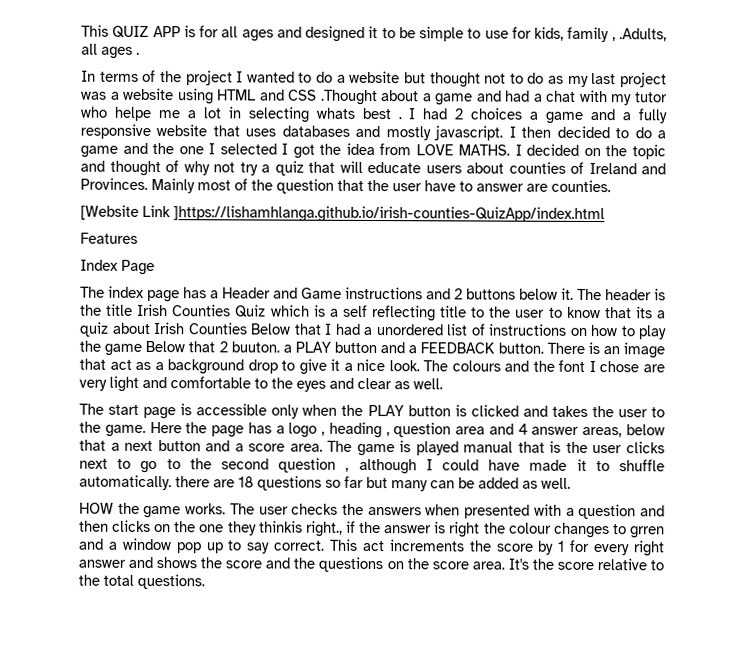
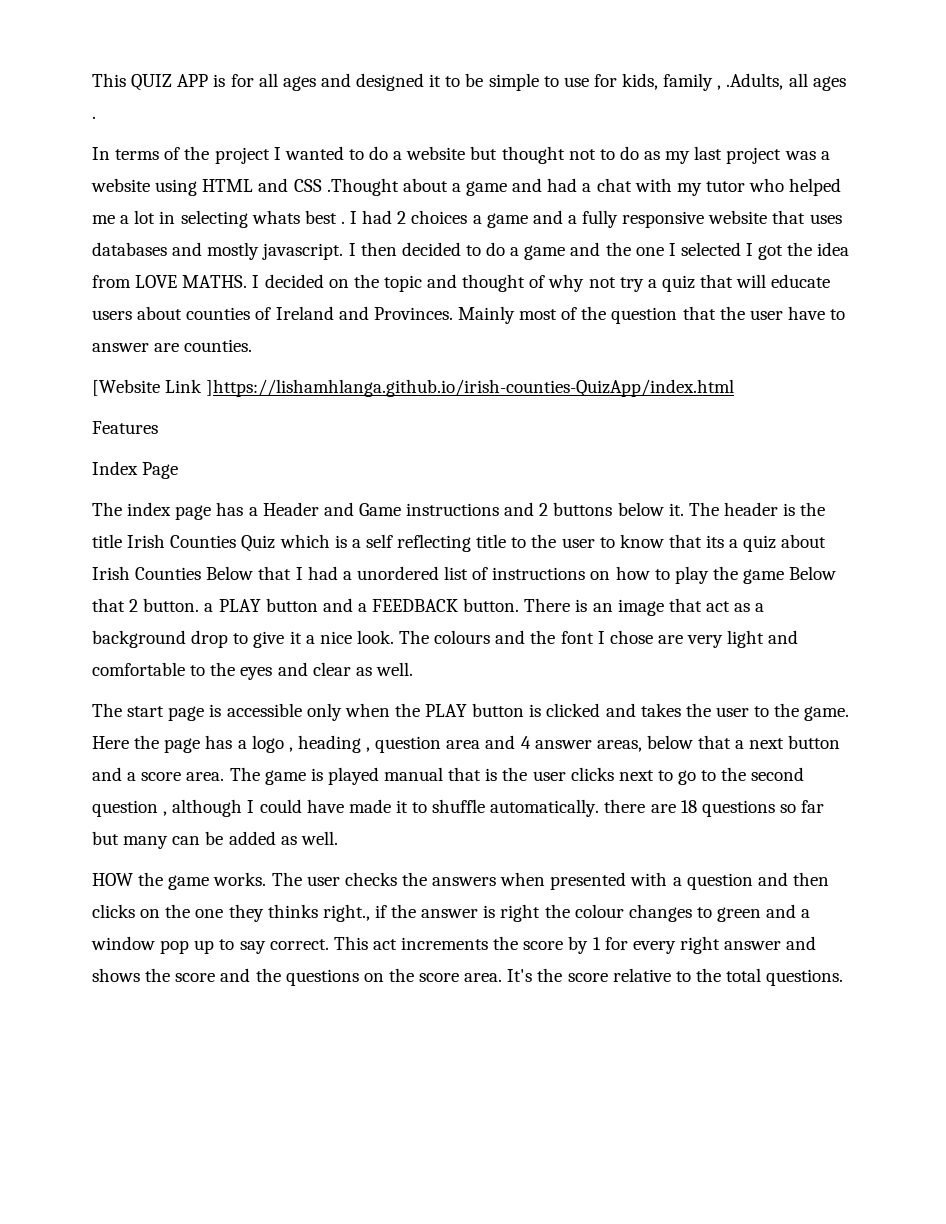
[113,106,151,121] helpe -> [789,178,842,196] helped
[230,341,280,353] buuton. -> [143,598,200,612] button.
[258,520,303,533] thinkis -> [267,904,318,918] thinks
[630,526,666,539] grren -> [717,907,762,922] green

